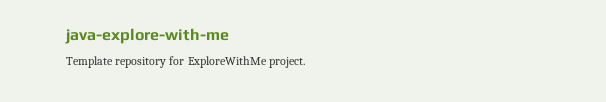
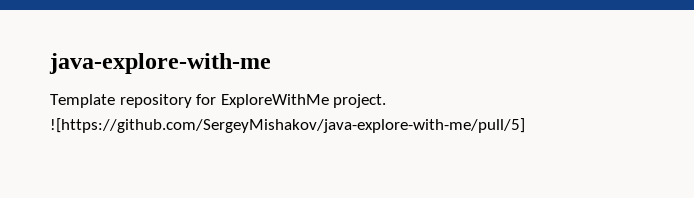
(305, 62) none -> [50,118,525,133] ![https://github.com/SergeyMishakov/java-explore-with-me/pull/5]

